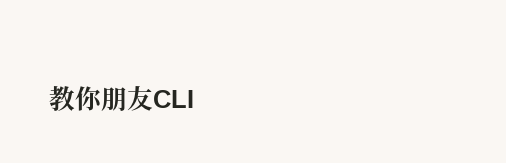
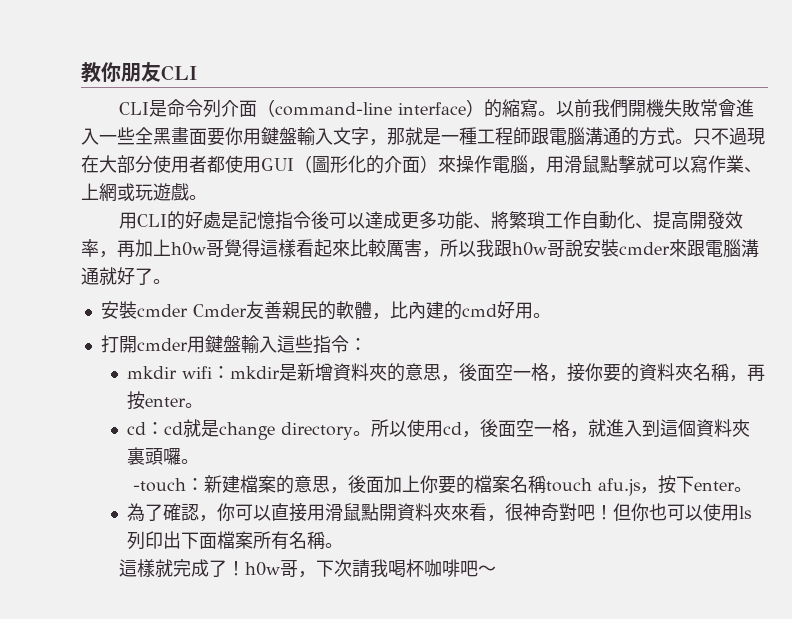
(194, 99) none -> [119,99,755,118] [81,127,765,146] [81,155,762,174] [81,183,207,202] [119,211,744,230] [81,239,759,258] [81,267,171,285] [100,301,551,320] [100,335,367,354] [127,363,766,382] [127,391,204,410] [127,419,751,440] [127,447,200,465] [133,475,753,496] [127,503,753,522] [127,531,344,550] [119,559,497,578] // CLI是命令列介面（command-line interface）的縮寫。以前我們開機失敗常會進入一些全黑畫面要你用鍵盤輸入文字，那就是一種工程師跟電腦溝通的方式。只不過現在大部分使用者都使用GUI（圖形化的介面）來操作電腦，用滑鼠點擊就可以寫作業、上網或玩遊戲。 // 用CLI的好處是記憶指令後可以達成更多功能、將繁瑣工作自動化、提高開發效率，再加上h0w哥覺得這樣看起來比較厲害，所以我跟h0w哥說安裝cmder來跟電腦溝通就好了。 // 安裝cmder Cmder友善親民的軟體，比內建的cmd好用。 // 打開cmder用鍵盤輸入這些指令： // mkdir wifi：mkdir是新增資料夾的意思，後面空一格，接你要的資料夾名稱，再按enter。 // cd：cd就是change directory。所以使用cd，後面空一格，就進入到這個資料夾裏頭囉。 // -touch：新建檔案的意思，後面加上你要的檔案名稱touch afu.js，按下enter。 // 為了確認，你可以直接用滑鼠點開資料夾來看，很神奇對吧！但你也可以使用ls列印出下面檔案所有名稱。 // 這樣就完成了！h0w哥，下次請我喝杯咖啡吧～

